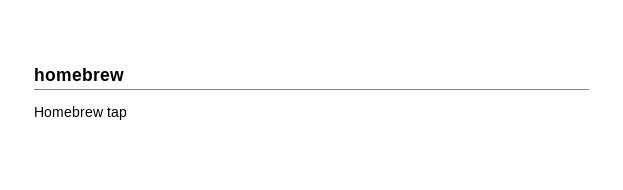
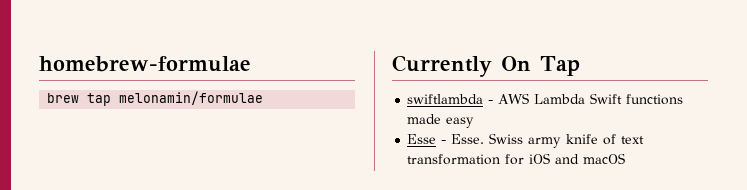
[34,68,124,81] [34,106,127,120] homebrew // Homebrew tap -> [39,56,251,72] [47,91,264,106] [392,55,580,77] [407,93,684,105] [407,114,475,128] [407,133,645,148] [407,153,626,165] homebrew-formulae // brew tap melonamin/formulae // Currently On Tap // swiftlambda - AWS Lambda Swift functions made easy // Esse - Esse. Swiss army knife of text transformation for iOS and macOS

